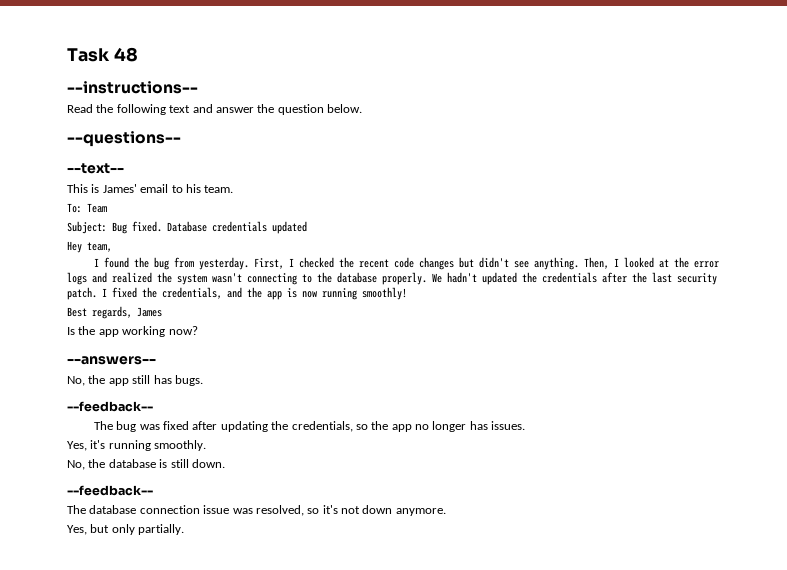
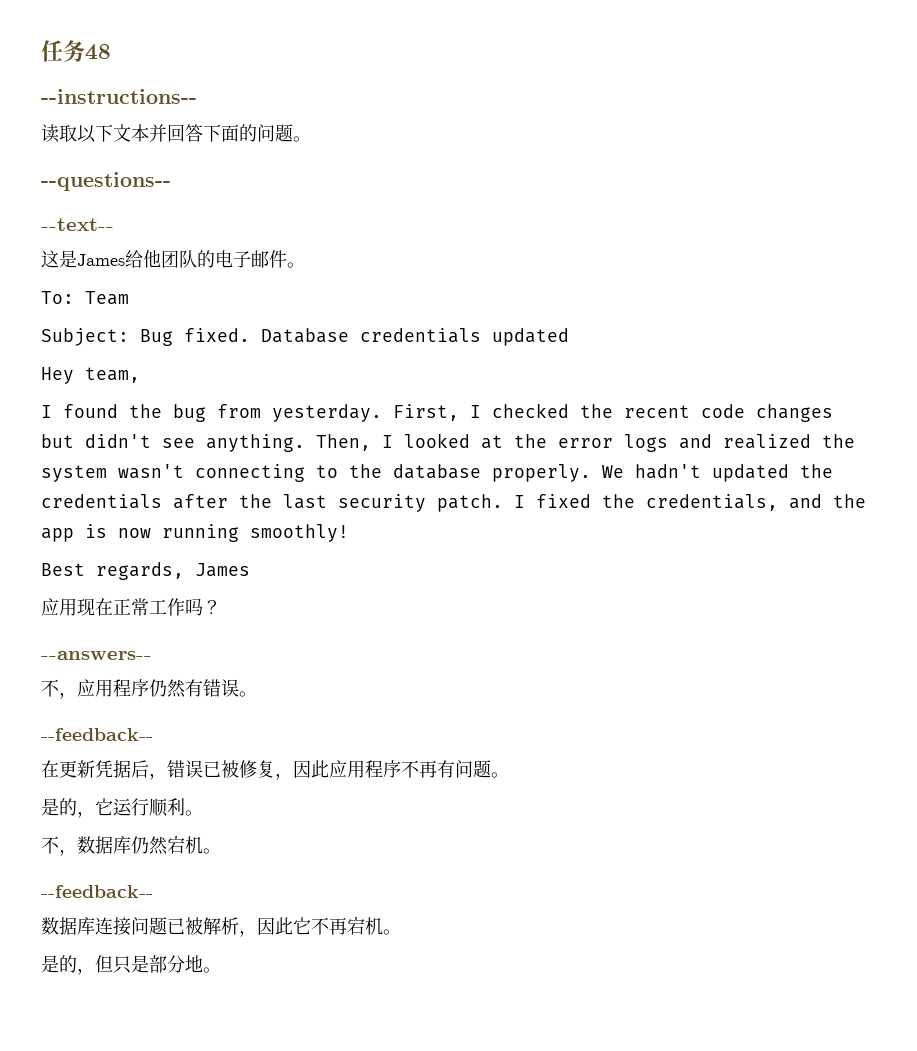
[67,48,110,62] Task -> [41,40,85,62] 任务
[67,104,362,115] [67,131,181,147] [67,163,124,174] [67,184,234,193] Read the following text and answer the question below. // --questions-- // --text-- // This is James' email to his team. -> [41,124,311,143] [41,172,171,191] [41,218,114,231] [41,250,305,268] 读取以下文本并回答下面的问题。 // --questions-- // --text-- // 这是James给他团队的电子邮件。
[67,326,198,337] [67,356,156,365] [67,375,203,386] [67,401,153,412] [93,421,526,432] [67,440,207,451] [67,459,225,470] [67,485,153,496] [67,505,446,516] [67,524,185,535] Is the app working now? // --answers-- // No, the app still has bugs. // --feedback-- // The bug was fixed after updating the credentials, so the app no longer has issues. // Yes, it's running smoothly. // No, the database is still down. // --feedback-- // The database connection issue was resolved, so it's not down anymore. // Yes, but only partially. -> [41,598,221,616] [41,651,152,660] [41,679,257,699] [41,728,153,741] [41,760,509,780] [41,798,203,818] [41,836,221,856] [41,885,153,898] [41,917,401,937] [41,955,221,975] 应用现在正常工作吗？ // --answers-- // 不，应用程序仍然有错误。 // --feedback-- // 在更新凭据后，错误已被修复，因此应用程序不再有问题。 // 是的，它运行顺利。 // 不，数据库仍然宕机。 // --feedback-- // 数据库连接问题已被解析，因此它不再宕机。 // 是的，但只是部分地。

